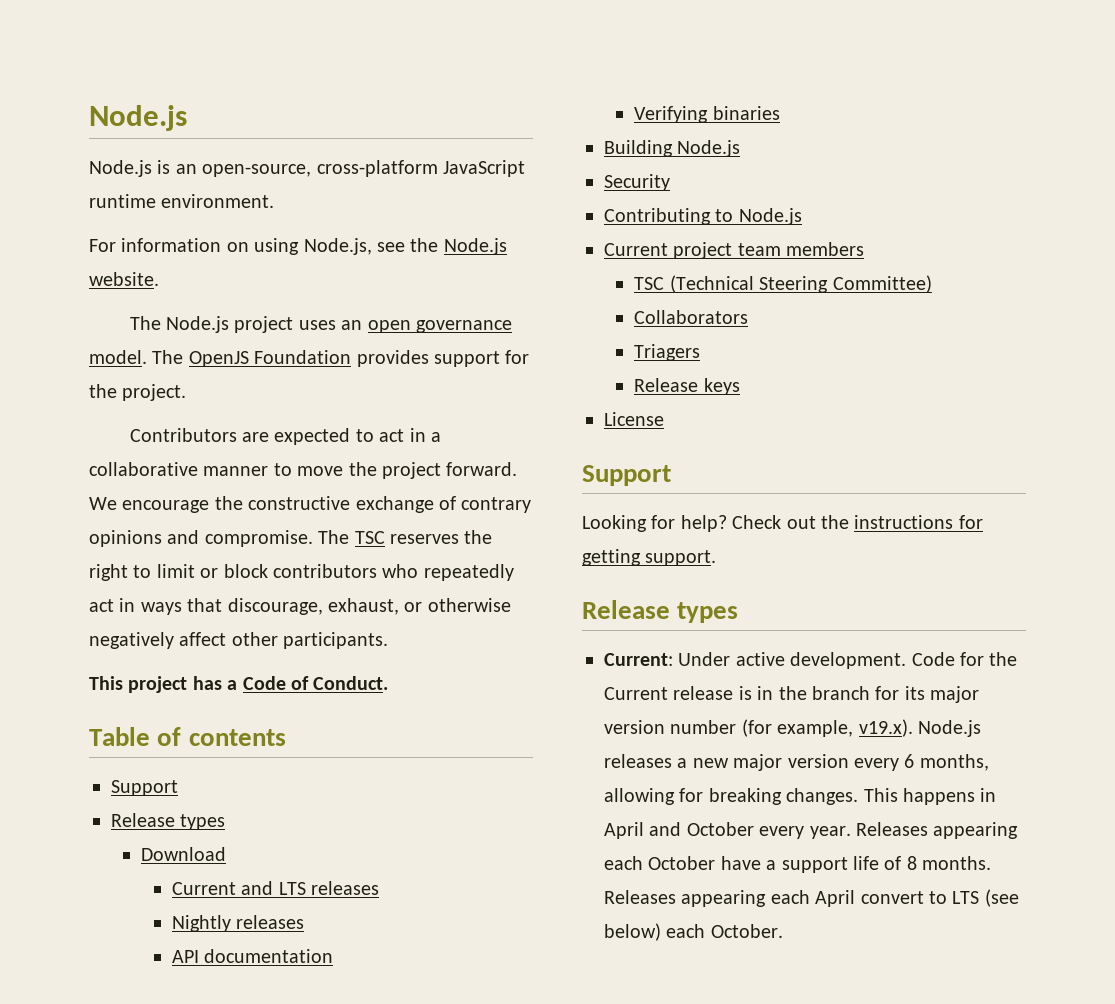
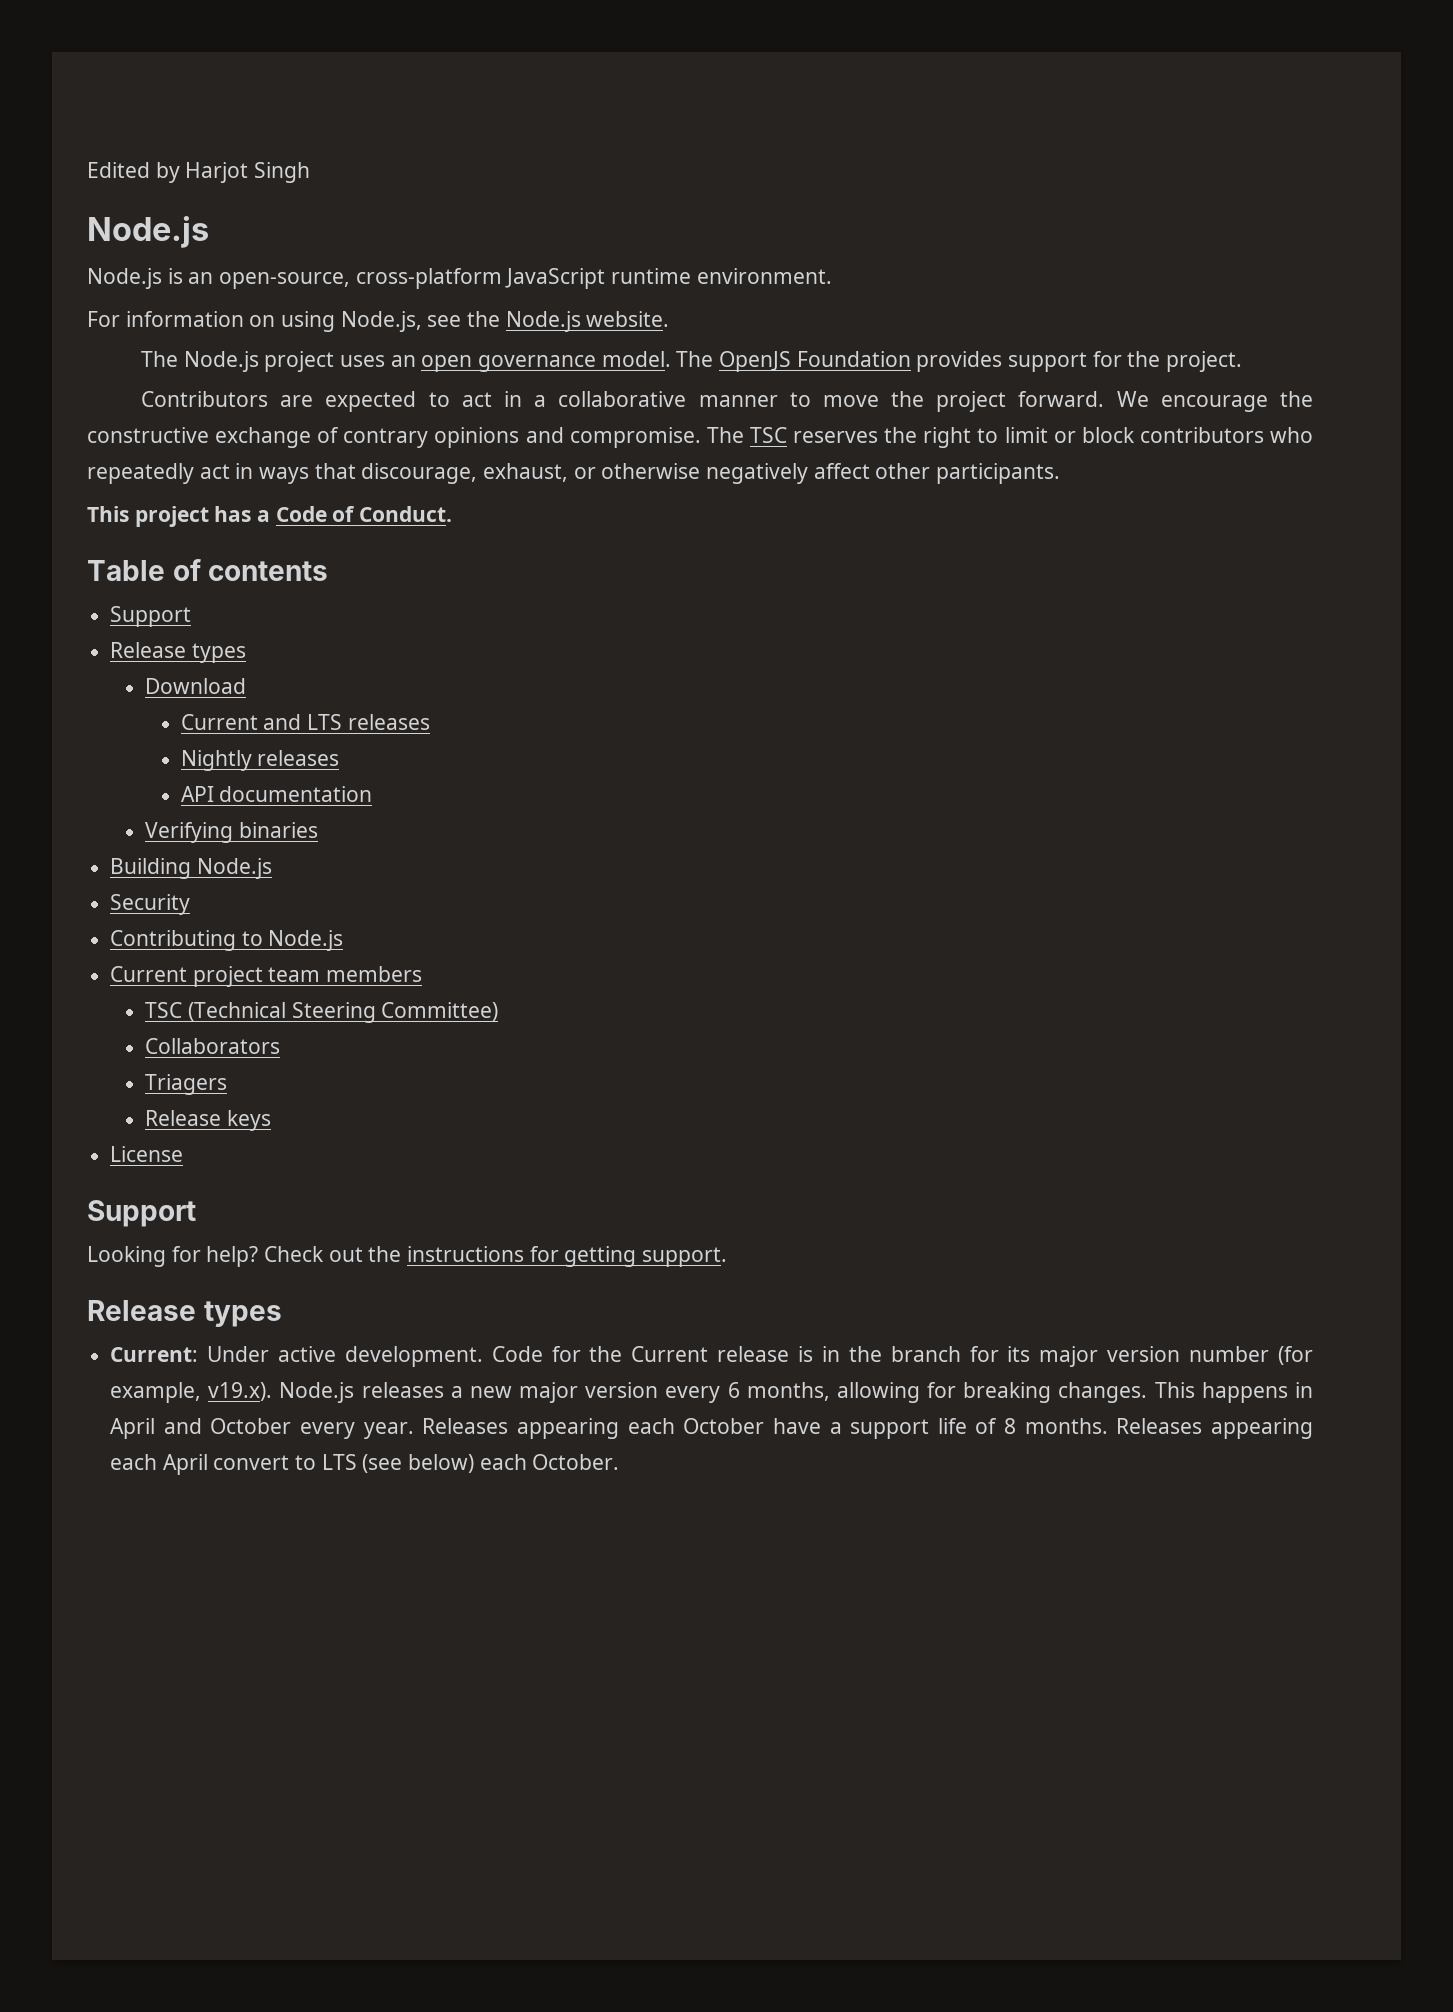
(89, 118) none -> [87,162,311,183] Edited by Harjot Singh //

